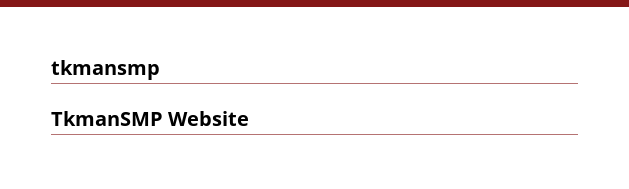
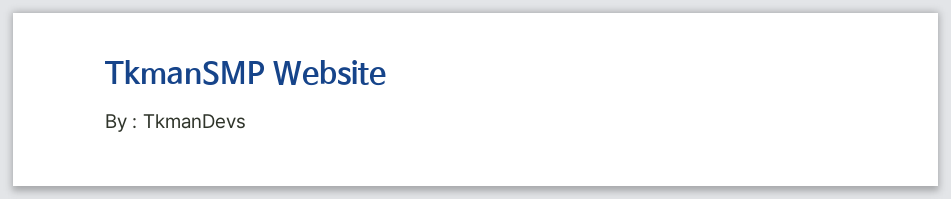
[51,60,160,80] tkmansmp // -> (105, 72) none
(250, 118) none -> [105,114,246,132] // By : TkmanDevs

